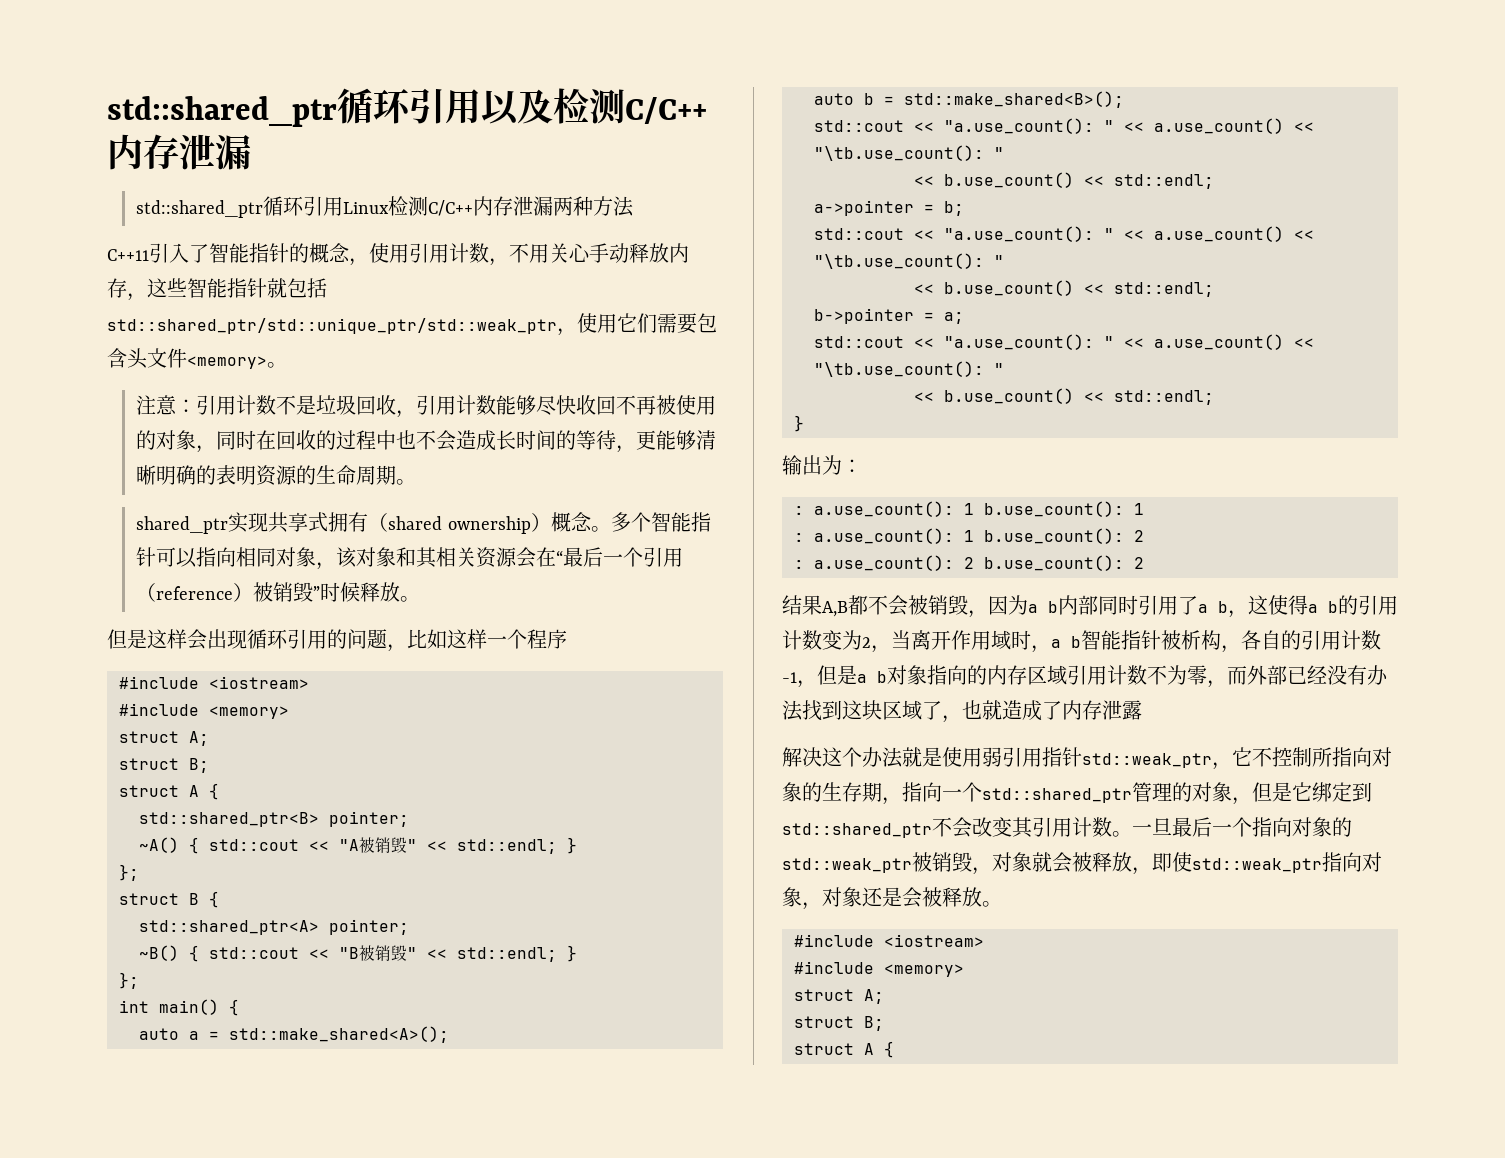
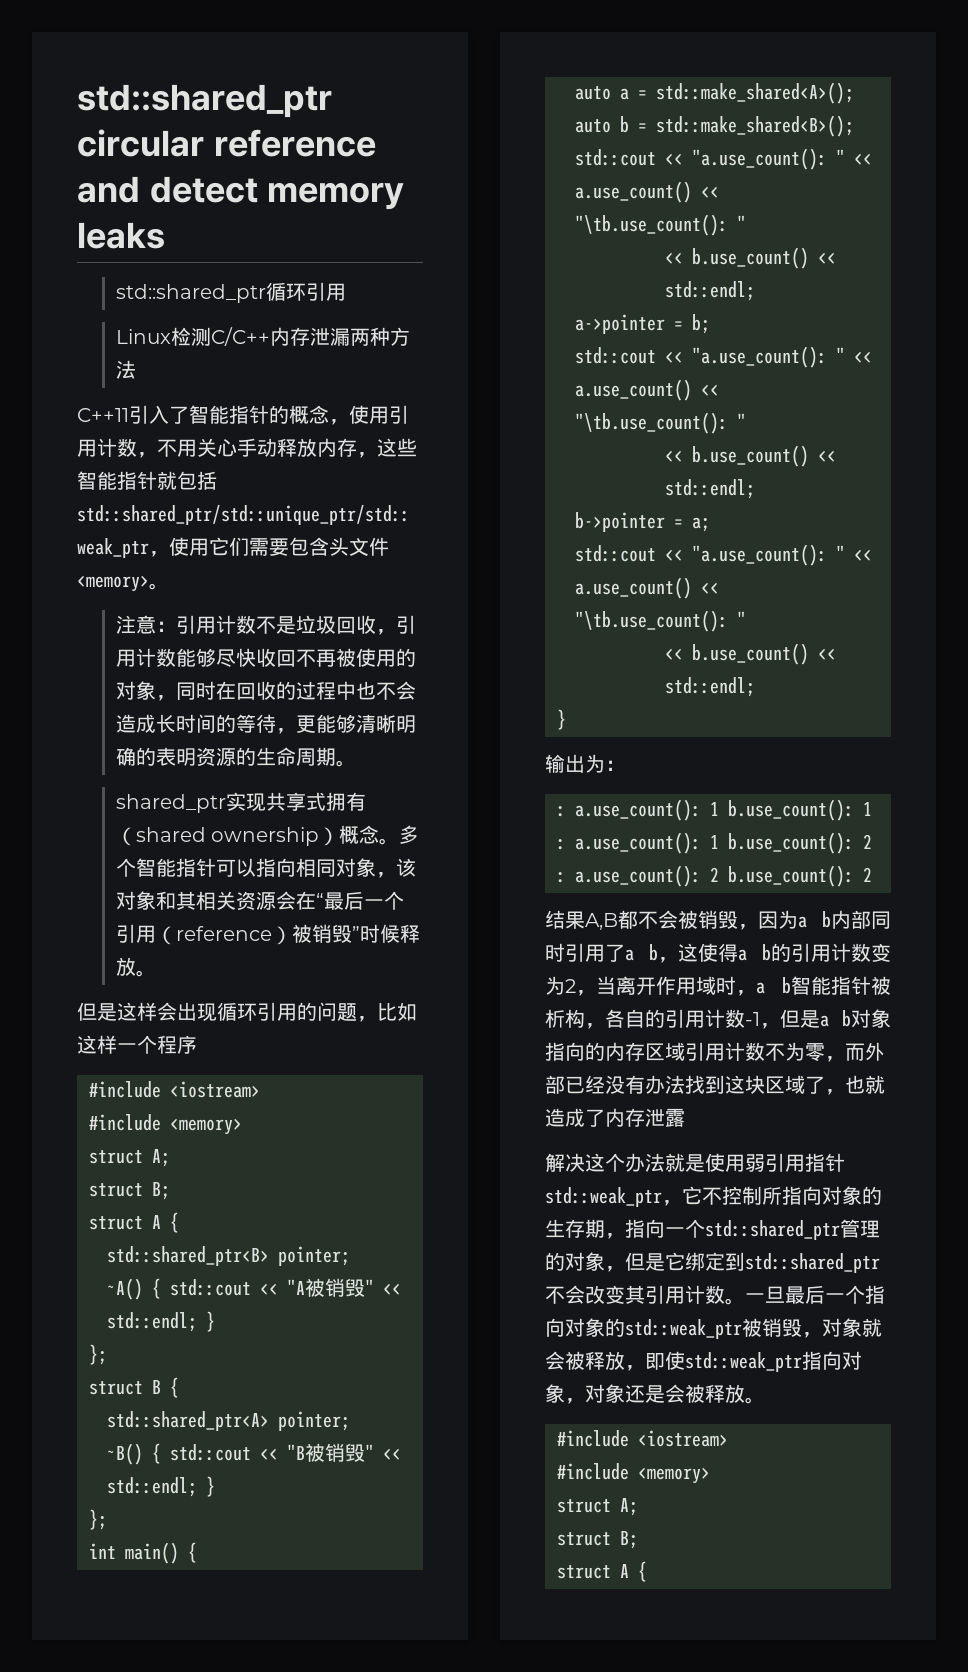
[107,88,707,127] [107,134,251,170] [136,196,344,218] std::shared_ptr循环引用以及检测C/C++内存泄漏 // std::shared_ptr循环引用 -> [77,84,332,118] [77,129,376,157] [77,176,405,210] [77,222,165,249] [115,282,346,303] std::shared_ptr circular reference and detect memory leaks // std::shared_ptr循环引用 //

